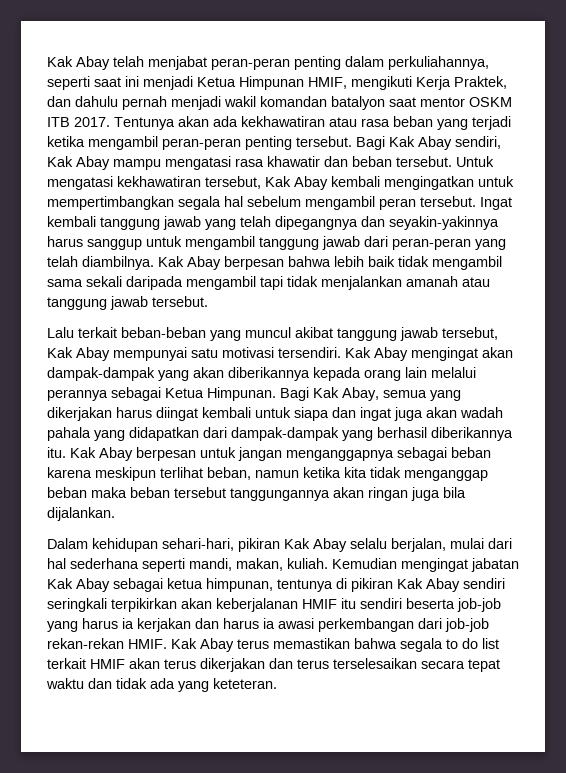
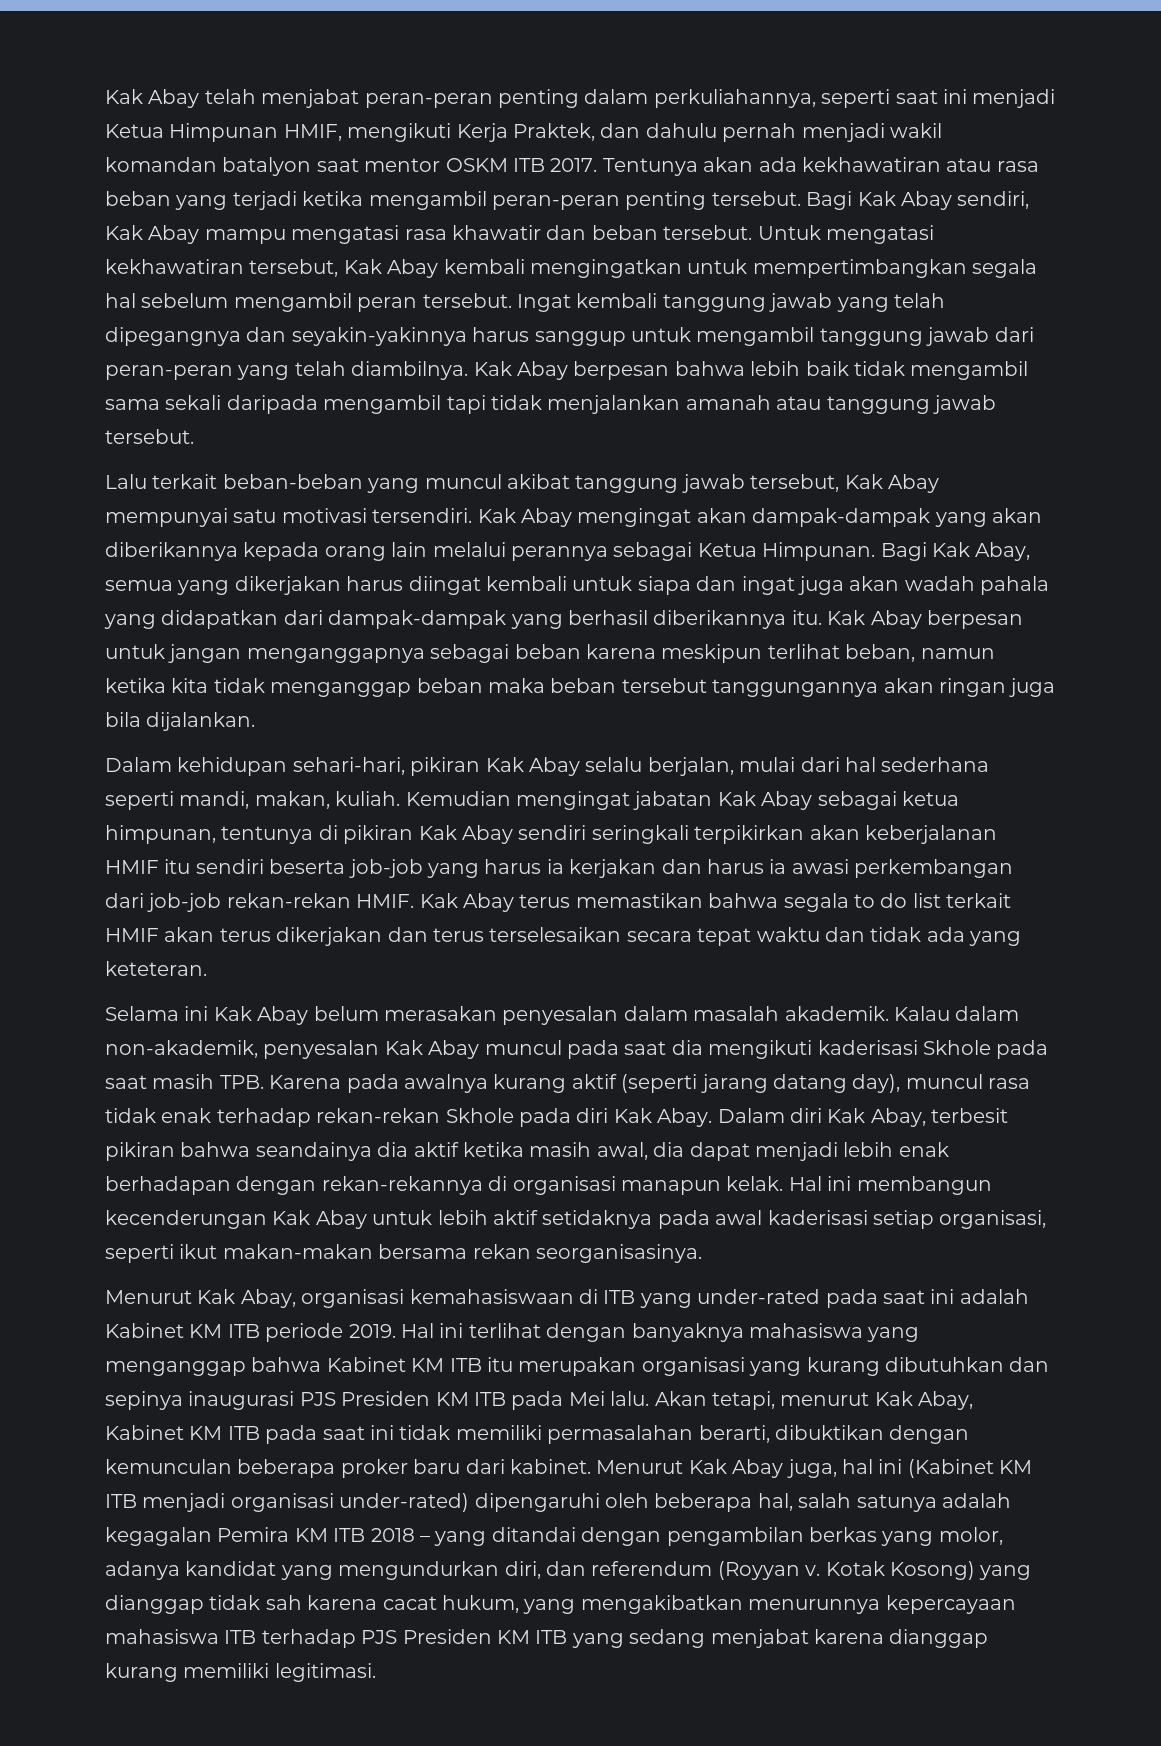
(277, 683) none -> [105,1006,1020,1025] [105,1040,1049,1059] [105,1074,1031,1093] [105,1108,1009,1127] [105,1142,949,1161] [105,1176,992,1195] [105,1210,1047,1229] [105,1244,702,1263] [105,1289,1029,1308] [105,1323,920,1342] [105,1357,1050,1376] [105,1391,974,1410] [105,1425,970,1444] [105,1459,1033,1478] [105,1493,1011,1512] [105,1527,1003,1546] [105,1561,1032,1580] [105,1595,1016,1614] [105,1629,989,1648] [105,1663,376,1682] // Selama ini Kak Abay belum merasakan penyesalan dalam masalah akademik. Kalau dalam non-akademik, penyesalan Kak Abay muncul pada saat dia mengikuti kaderisasi Skhole pada saat masih TPB. Karena pada awalnya kurang aktif (seperti jarang datang day), muncul rasa tidak enak terhadap rekan-rekan Skhole pada diri Kak Abay. Dalam diri Kak Abay, terbesit pikiran bahwa seandainya dia aktif ketika masih awal, dia dapat menjadi lebih enak berhadapan dengan rekan-rekannya di organisasi manapun kelak. Hal ini membangun kecenderungan Kak Abay untuk lebih aktif setidaknya pada awal kaderisasi setiap organisasi, seperti ikut makan-makan bersama rekan seorganisasinya. // Menurut Kak Abay, organisasi kemahasiswaan di ITB yang under-rated pada saat ini adalah Kabinet KM ITB periode 2019. Hal ini terlihat dengan banyaknya mahasiswa yang menganggap bahwa Kabinet KM ITB itu merupakan organisasi yang kurang dibutuhkan dan sepinya inaugurasi PJS Presiden KM ITB pada Mei lalu. Akan tetapi, menurut Kak Abay, Kabinet KM ITB pada saat ini tidak memiliki permasalahan berarti, dibuktikan dengan kemunculan beberapa proker baru dari kabinet. Menurut Kak Abay juga, hal ini (Kabinet KM ITB menjadi organisasi under-rated) dipengaruhi oleh beberapa hal, salah satunya adalah kegagalan Pemira KM ITB 2018 – yang ditandai dengan pengambilan berkas yang molor, adanya kandidat yang mengundurkan diri, dan referendum (Royyan v. Kotak Kosong) yang dianggap tidak sah karena cacat hukum, yang mengakibatkan menurunnya kepercayaan mahasiswa ITB terhadap PJS Presiden KM ITB yang sedang menjabat karena dianggap kurang memiliki legitimasi.

